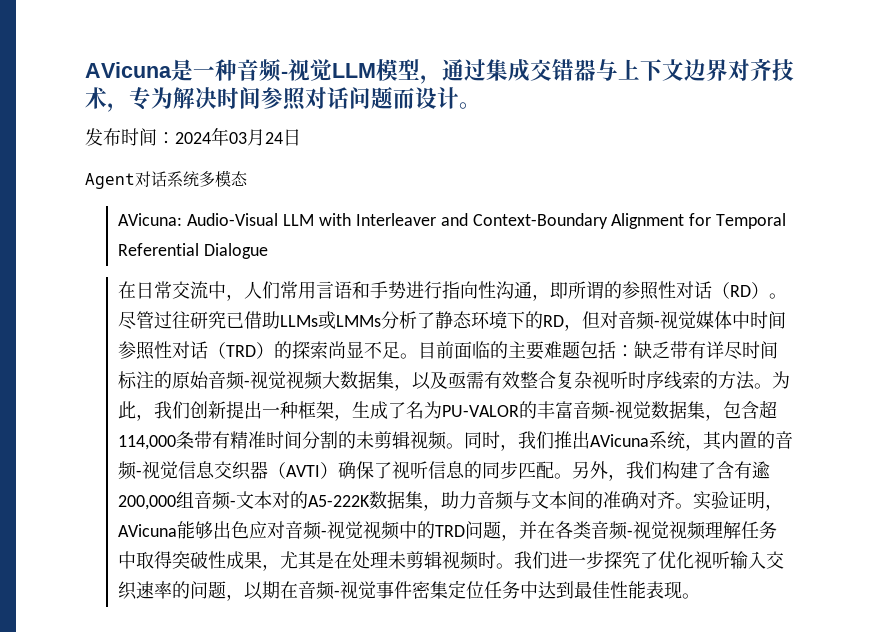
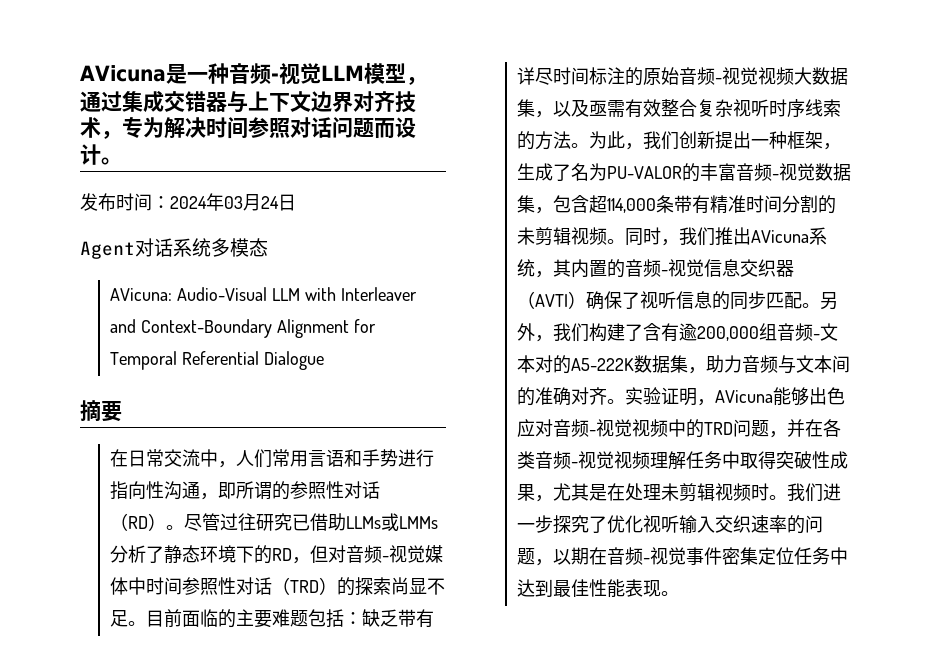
(269, 251) none -> [80,400,122,422] // 摘要

